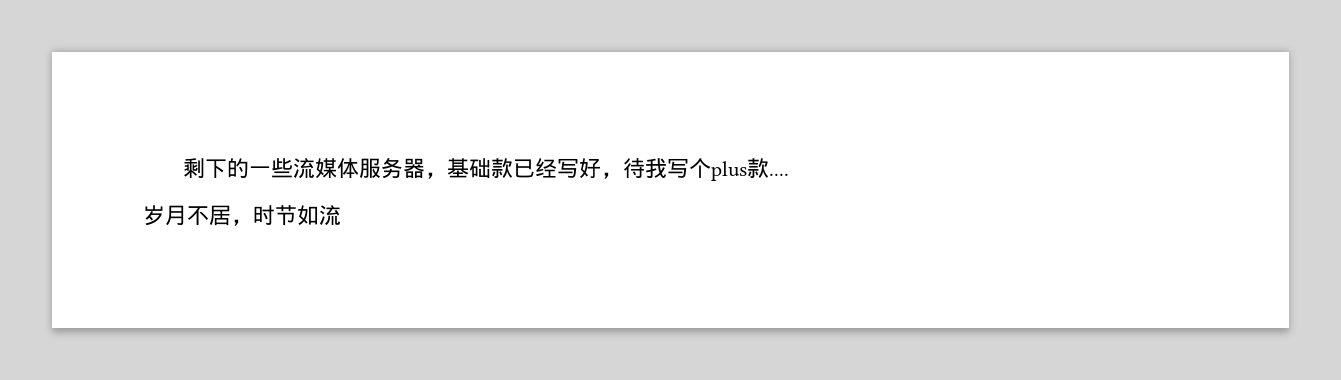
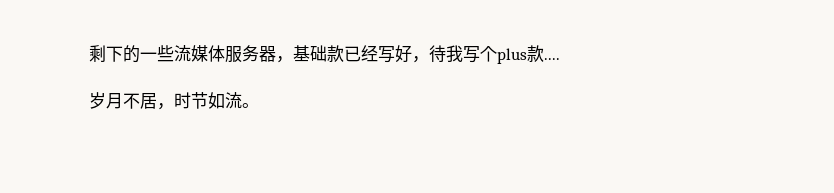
(341, 215) none -> [242,103,259,108] 。

